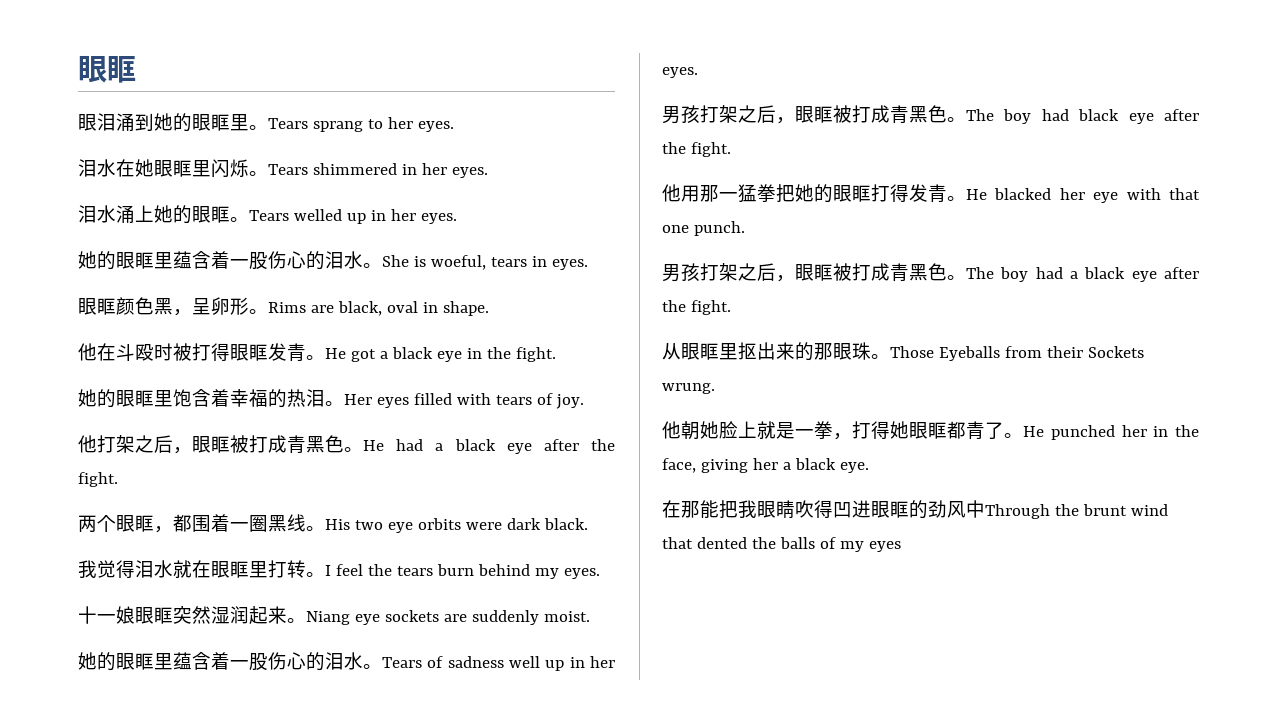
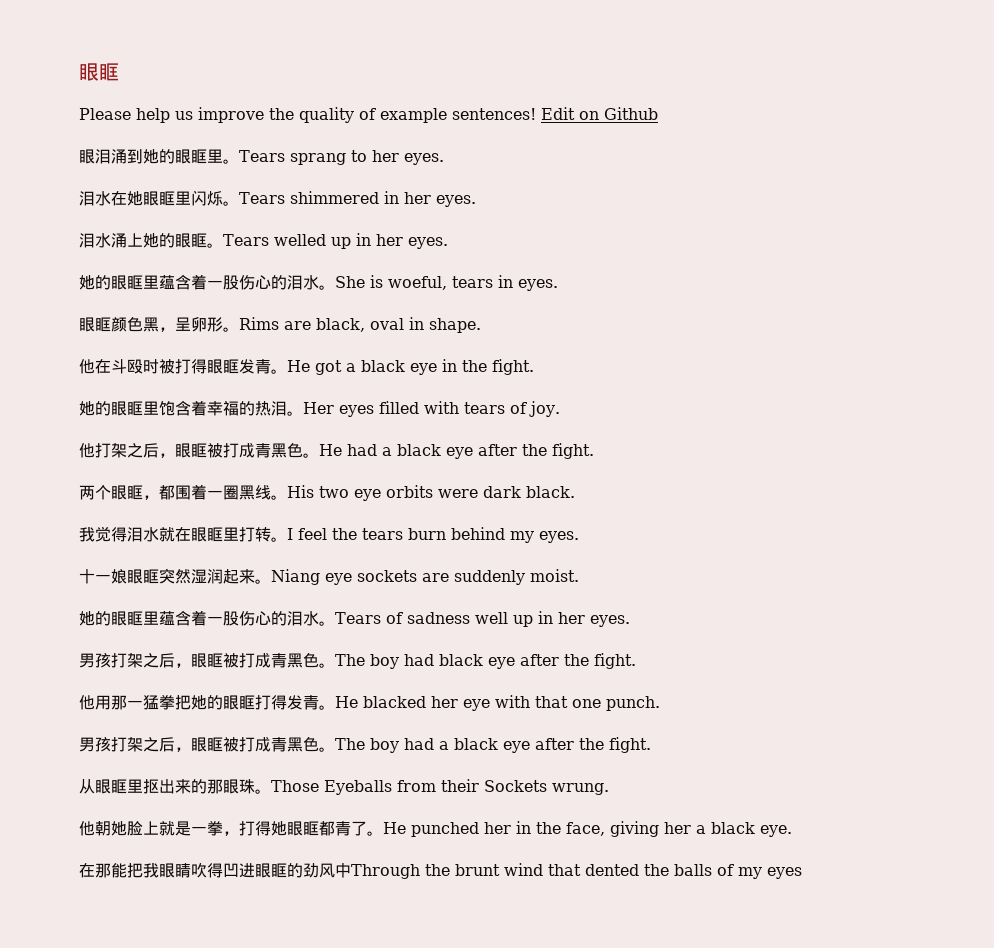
[78,55,136,83] 眼眶 -> [79,63,119,81] [79,107,658,123] 眼眶 // Please help us improve the quality of example sentences! Edit on Github

